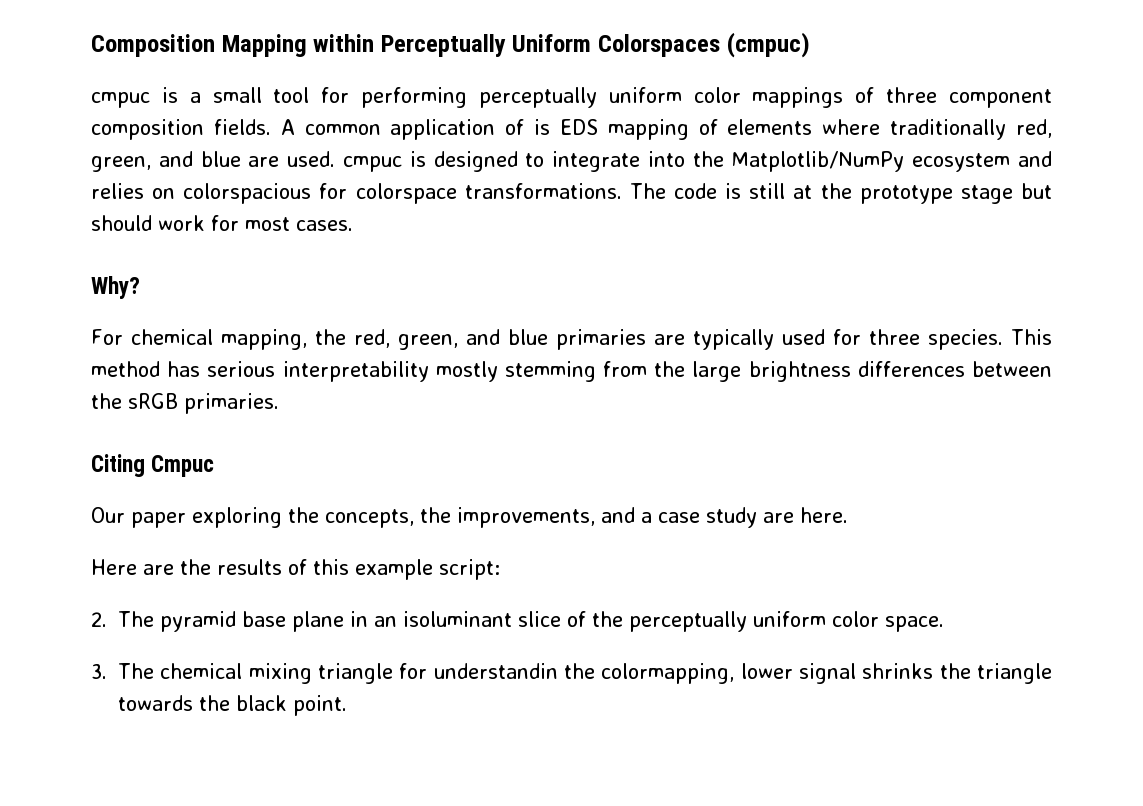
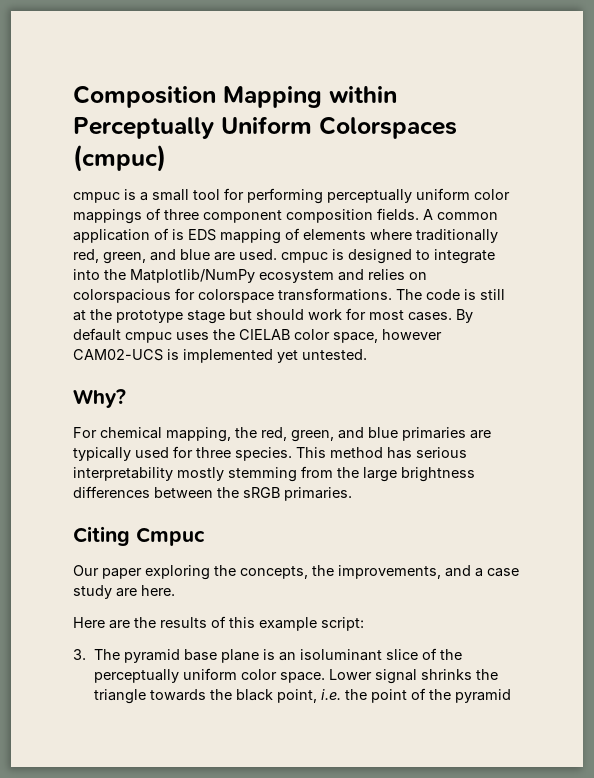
(353, 225) none -> [456,309,473,323] [73,328,442,343] [73,349,367,363] By default cmpuc uses the CIELAB color space, however CAM02-UCS is implemented yet untested.
[91,612,107,627] 2. -> [73,649,86,660] 3.
[350,611,368,627] in -> [262,649,275,660] is
[91,663,793,684] // 3. The chemical mixing triangle for understandin the colormapping, lower -> [328,669,372,680] Lower
[293,695,347,716] point. -> [276,688,511,703] point, i.e. the point of the pyramid

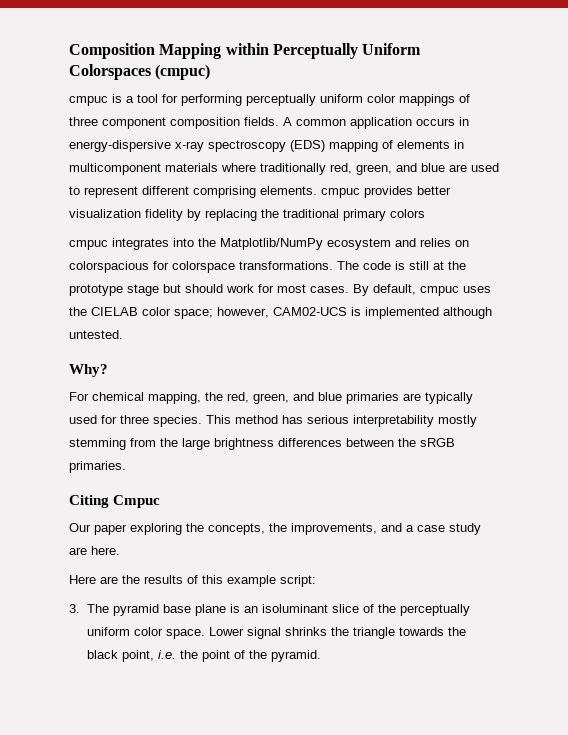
[152,189,189,201] small -> (134, 99) none
[154,228,366,244] of is EDS mapping of elements -> [416,117,469,126] [69,140,464,152] [69,163,218,175] occurs in energy-dispersive x-ray spectroscopy (EDS) mapping of elements in multicomponent materials
[239,249,495,264] used. cmpuc is designed to integrate -> [471,163,499,172] [69,186,451,198] [69,209,425,221] [69,238,169,250] used to represent different comprising elements. cmpuc provides better visualization fidelity by replacing the traditional primary colors // cmpuc integrates
[73,328,121,341] default -> [373,284,416,295] default,
[333,329,442,343] space, however -> [174,307,269,319] space; however,
[277,350,298,363] yet -> [443,307,492,319] although
[454,689,511,703] pyramid -> [271,650,322,662] pyramid.

